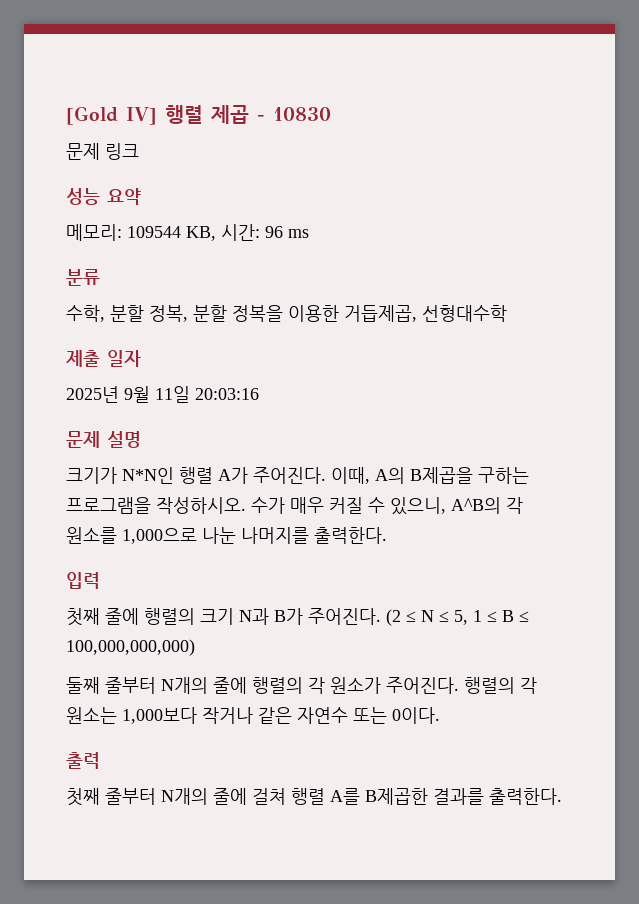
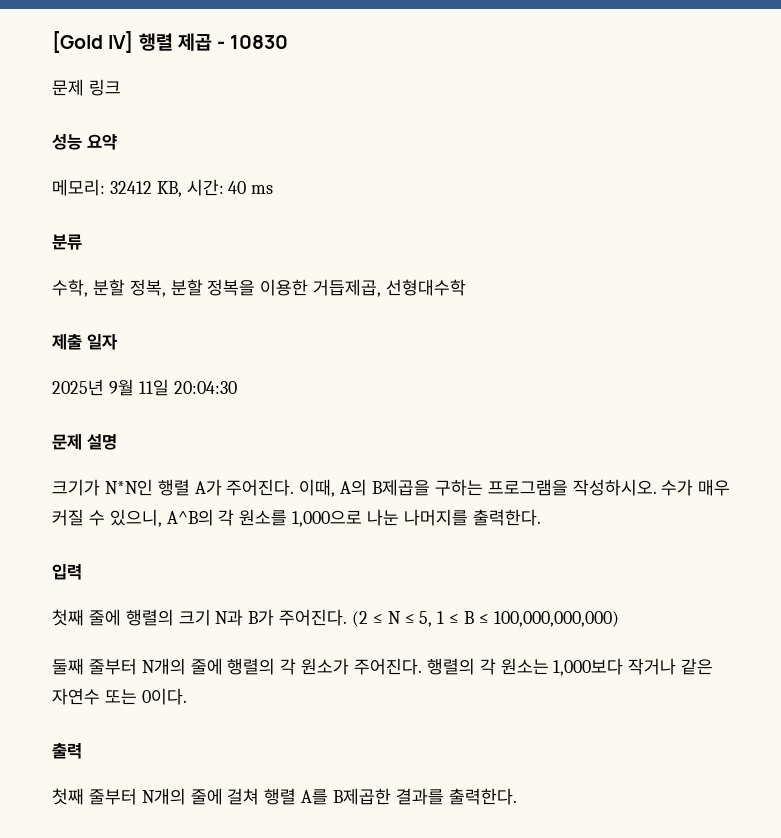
[127,226,181,238] 109544 -> [109,181,152,194] 32412
[265,226,283,238] 96 -> [228,181,247,194] 40
[195,388,259,400] 20:03:16 -> [173,381,237,394] 20:04:30

